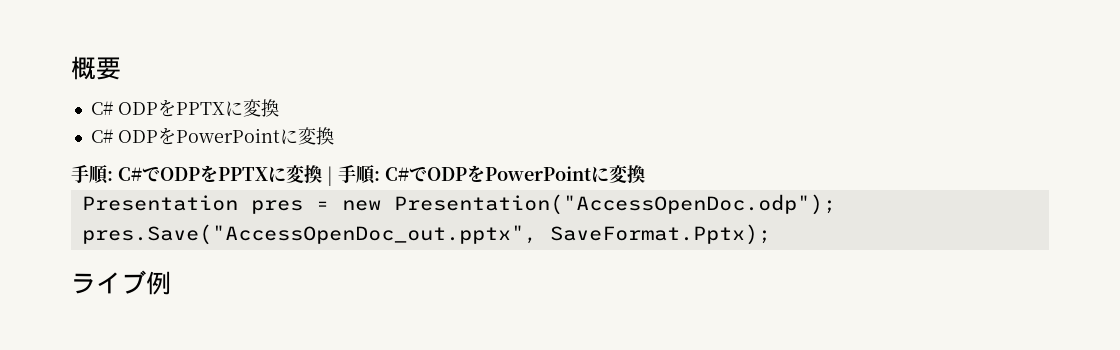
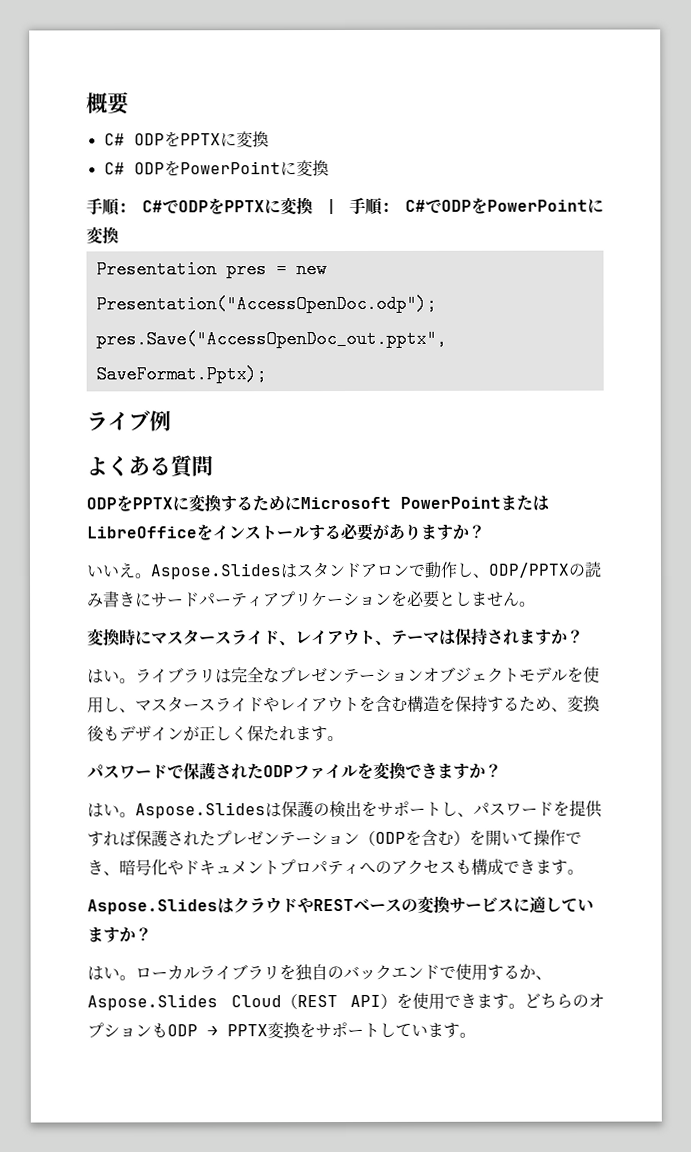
(171, 283) none -> [86,455,213,479] [86,494,549,512] [86,522,485,541] [86,561,602,580] [87,590,536,608] [87,627,584,646] [87,666,600,684] [87,695,600,714] [87,725,344,742] [87,761,502,781] [87,799,603,819] [87,829,582,847] [87,858,584,876] [87,895,594,915] [87,926,152,943] [87,963,552,982] [87,992,605,1011] [87,1021,476,1039] // よくある質問 // ODPをPPTXに変換するためにMicrosoft PowerPointまたはLibreOfficeをインストールする必要がありますか？ // いいえ。Aspose.Slidesはスタンドアロンで動作し、ODP/PPTXの読み書きにサードパーティアプリケーションを必要としません。 // 変換時にマスタースライド、レイアウト、テーマは保持されますか？ // はい。ライブラリは完全なプレゼンテーションオブジェクトモデルを使用し、マスタースライドやレイアウトを含む構造を保持するため、変換後もデザインが正しく保たれます。 // パスワードで保護されたODPファイルを変換できますか？ // はい。Aspose.Slidesは保護の検出をサポートし、パスワードを提供すれば保護されたプレゼンテーション（ODPを含む）を開いて操作でき、暗号化やドキュメントプロパティへのアクセスも構成できます。 // Aspose.SlidesはクラウドやRESTベースの変換サービスに適していますか？ // はい。ローカルライブラリを独自のバックエンドで使用するか、Aspose.Slides Cloud（REST API）を使用できます。どちらのオプションもODP → PPTX変換をサポートしています。

